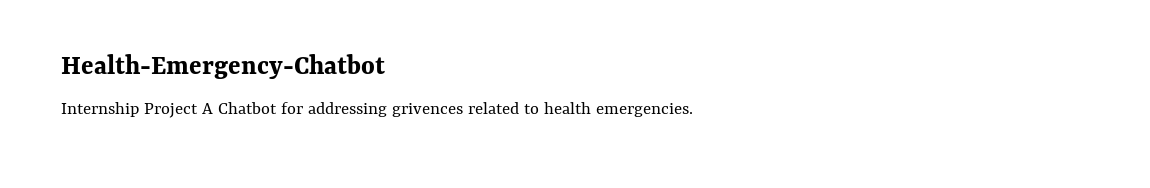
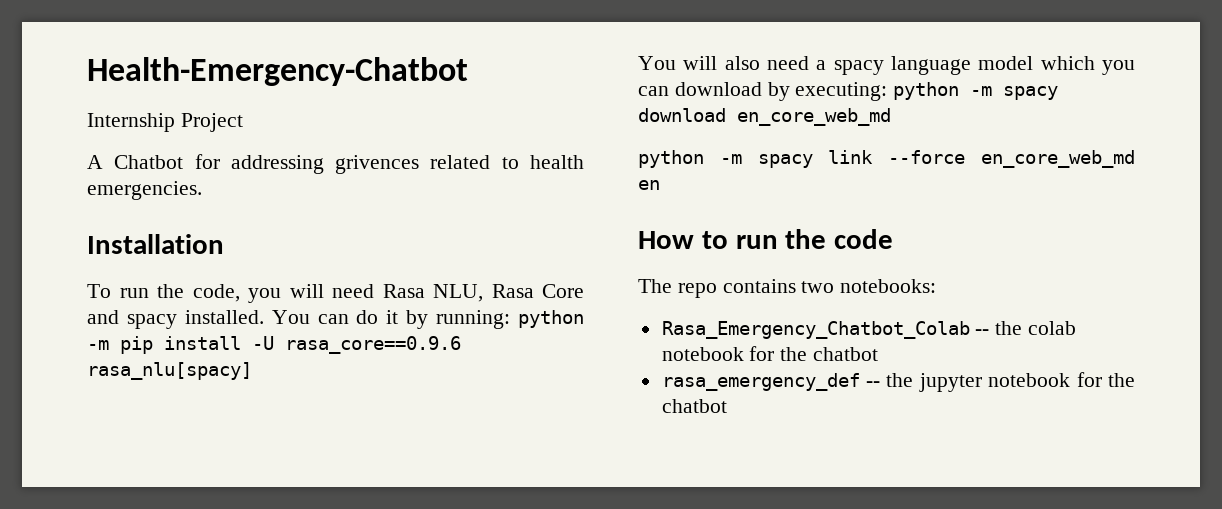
(198, 110) none -> (243, 122) //
(693, 110) none -> [87,234,224,254] [87,284,584,303] [87,310,585,329] [87,336,461,354] [87,362,252,380] [638,56,1135,75] [638,82,1059,101] [638,108,891,126] [638,150,1135,168] [638,180,660,190] [638,229,894,249] [638,279,937,298] [661,321,1077,339] [661,346,879,361] [661,372,1135,392] [661,399,727,413] // Installation // To run the code, you will need Rasa NLU, Rasa Core and spacy installed. You can do it by running: python -m pip install -U rasa_core==0.9.6 rasa_nlu[spacy] // You will also need a spacy language model which you can download by executing: python -m spacy download en_core_web_md // python -m spacy link --force en_core_web_md en // How to run the code // The repo contains two notebooks: // Rasa_Emergency_Chatbot_Colab -- the colab notebook for the chatbot // rasa_emergency_def -- the jupyter notebook for the chatbot

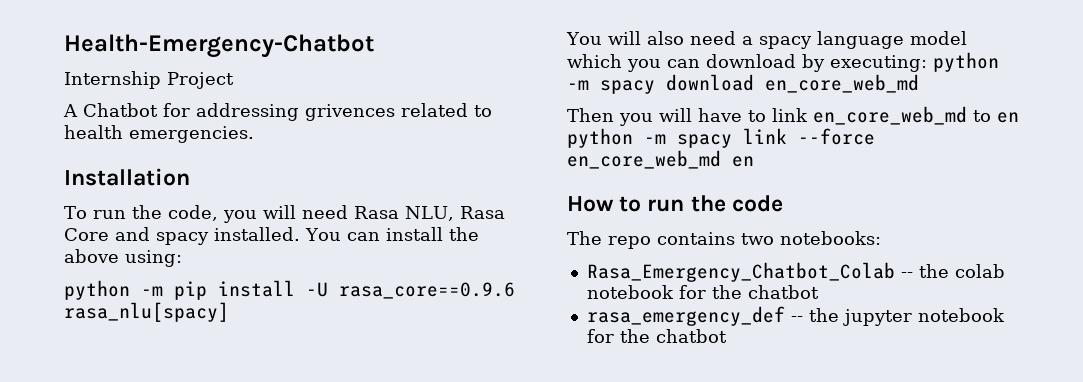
[356,310,511,329] do it by running: -> [385,227,479,241] [64,249,182,267] install the above using: //
(891, 117) none -> [567,106,1019,126] Then you will have to link en_core_web_md to en

